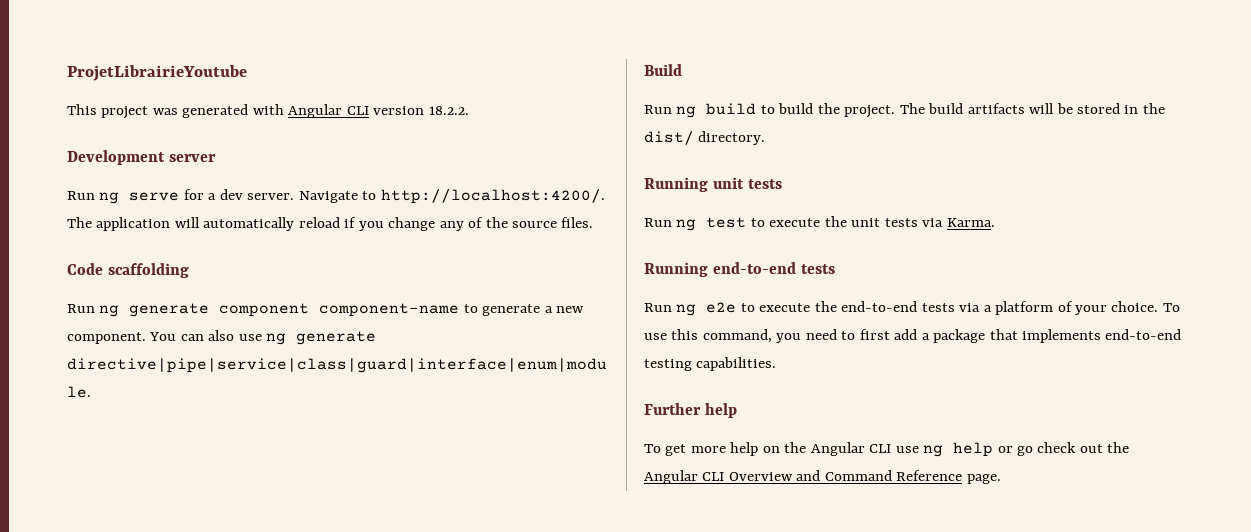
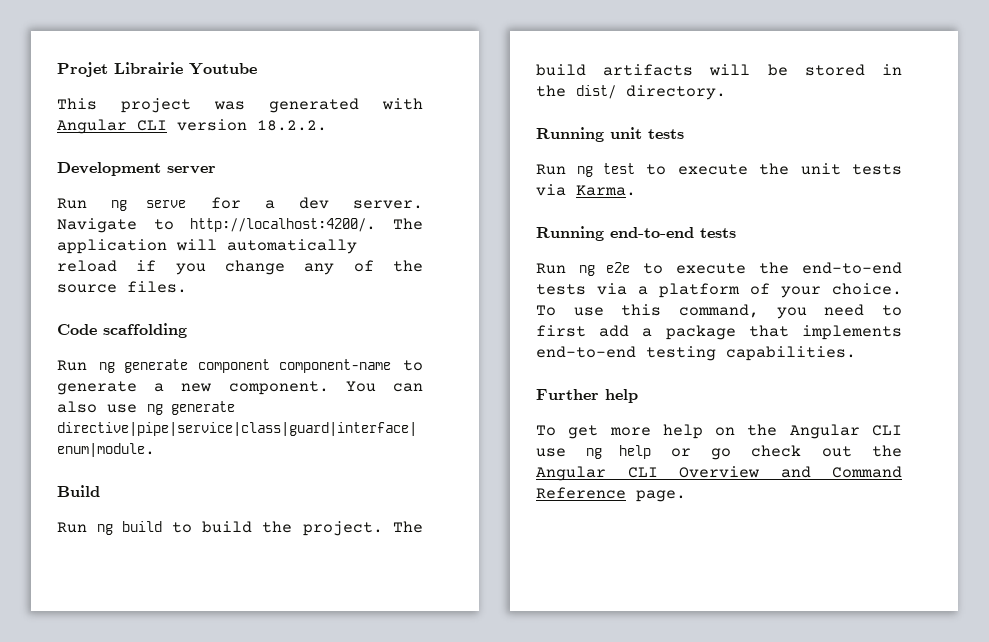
[67,65,247,81] ProjetLibrairieYoutube -> [57,62,257,77] Projet Librairie Youtube

